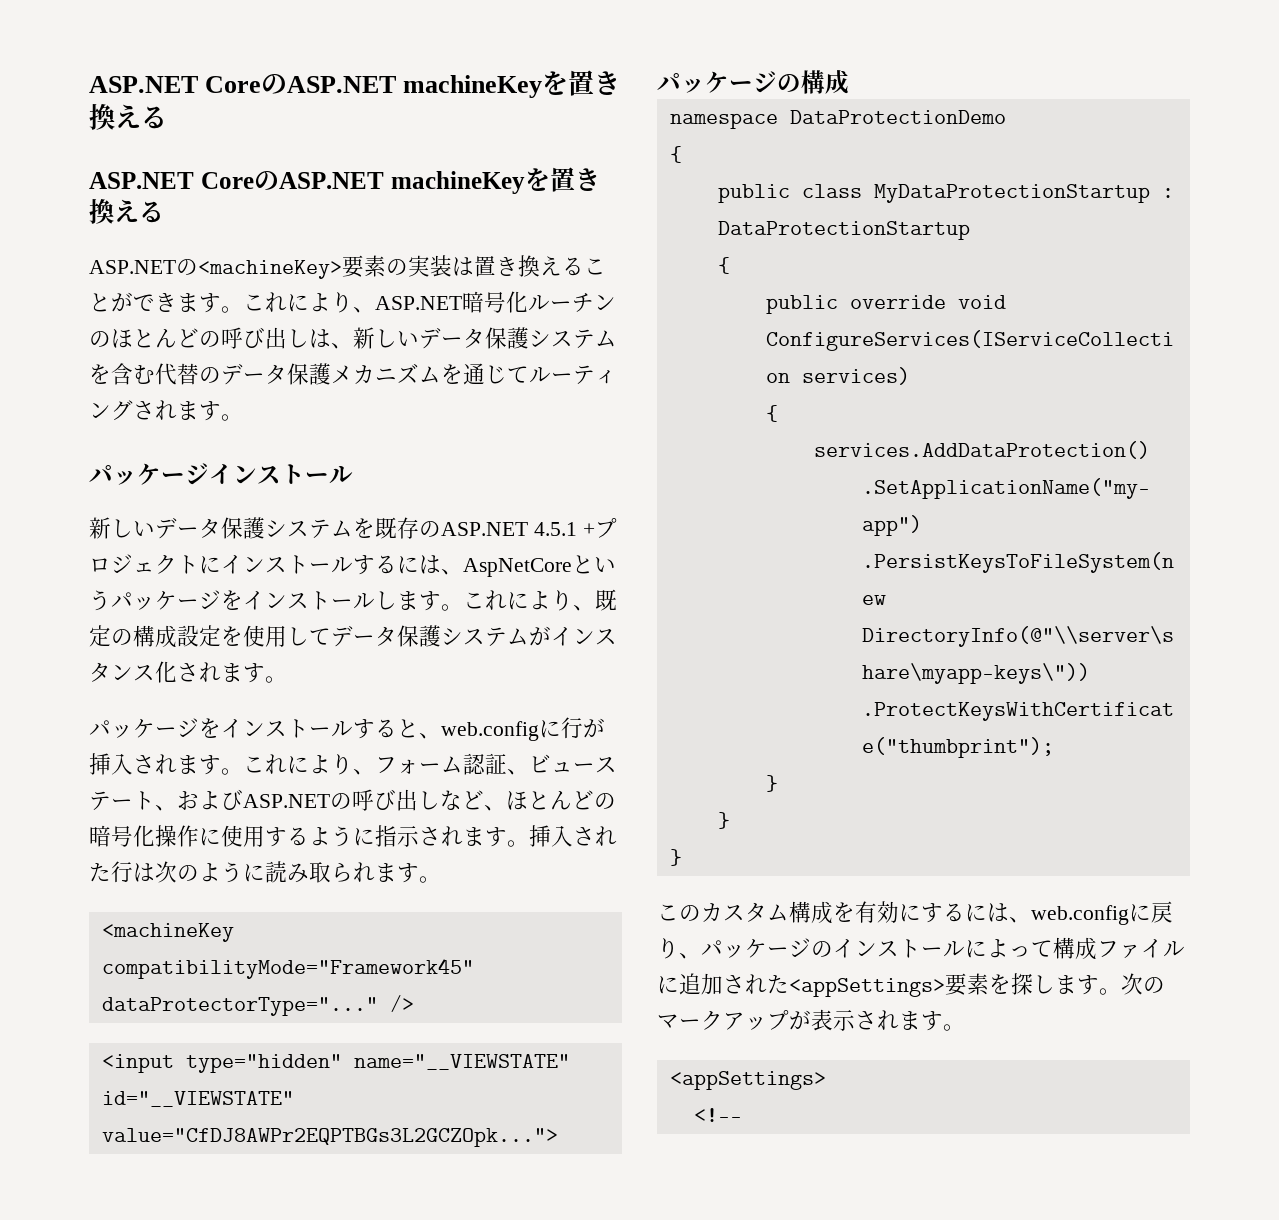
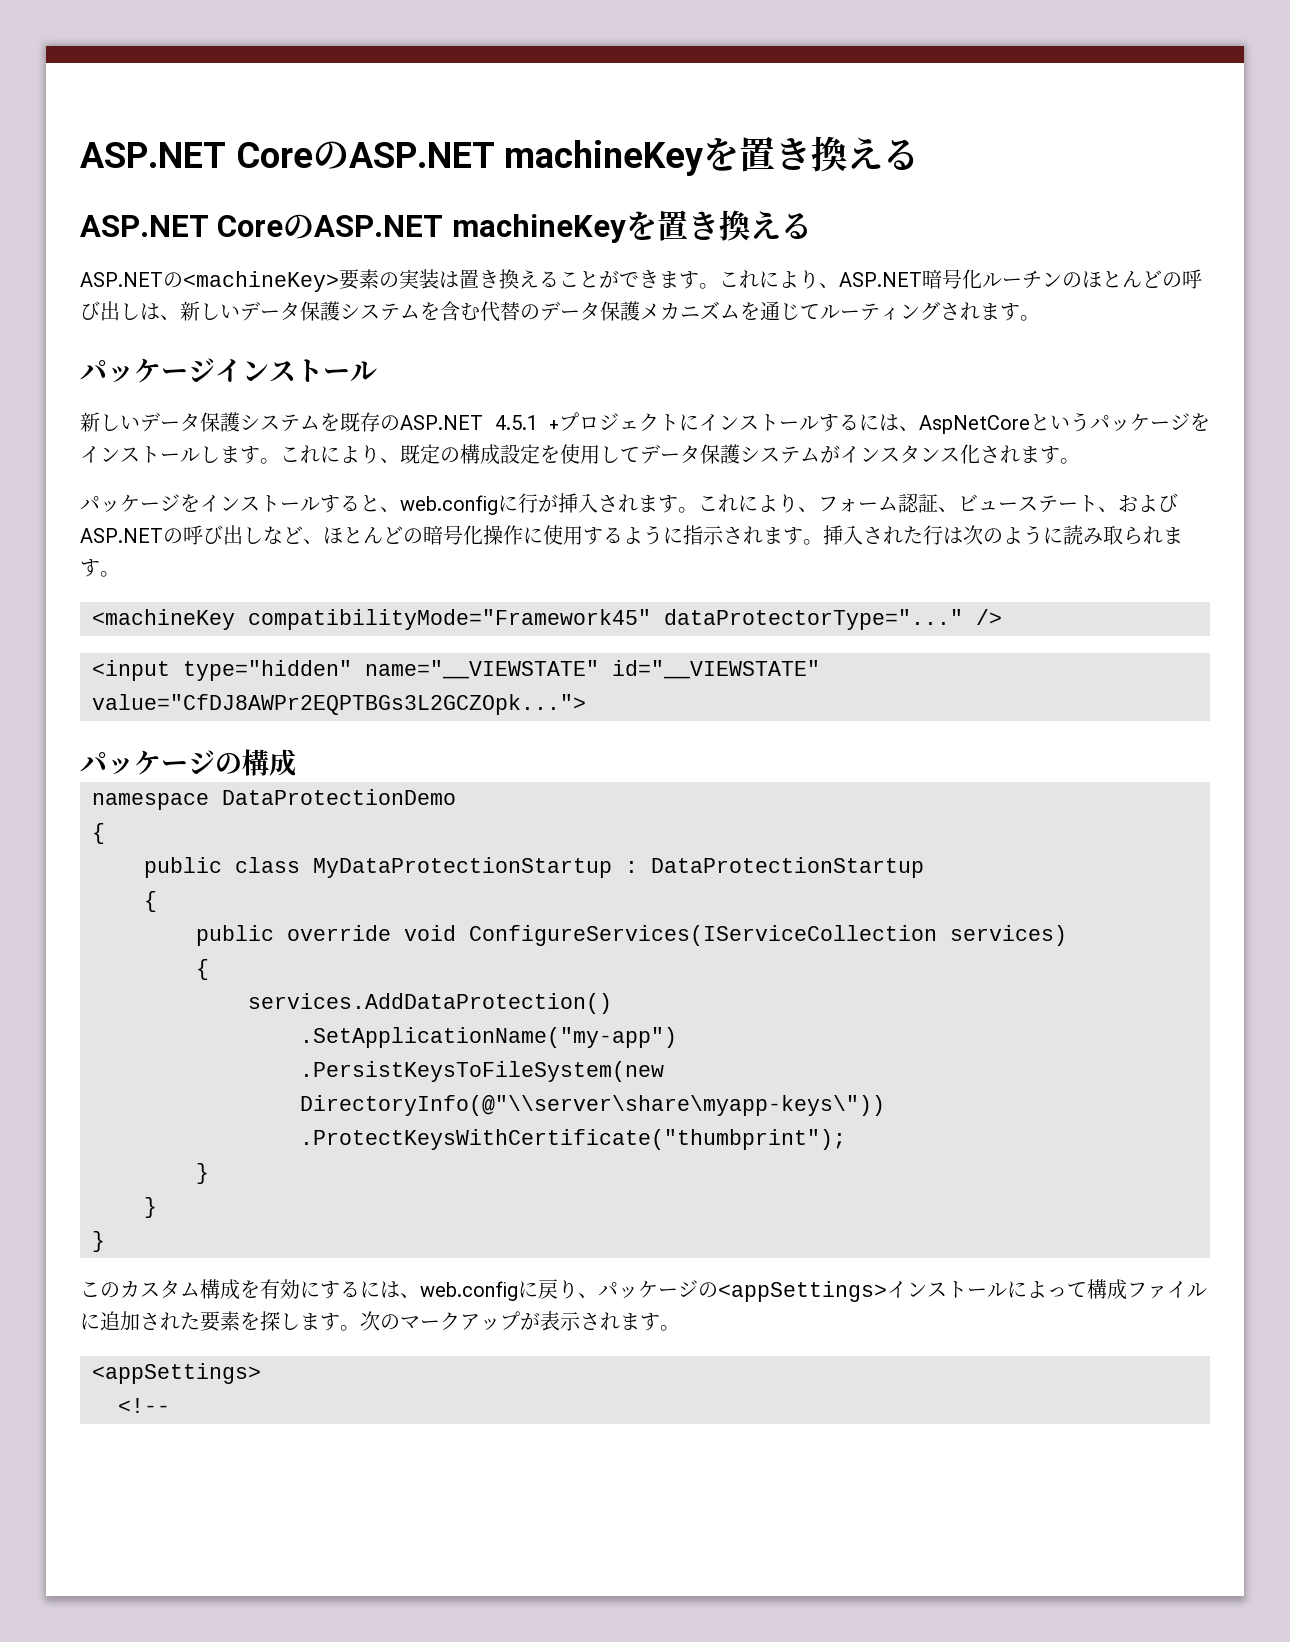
(833, 949) none -> [718,1281,887,1302] <appSettings>
[789,978,945,997] <appSettings> -> (200, 1321) none

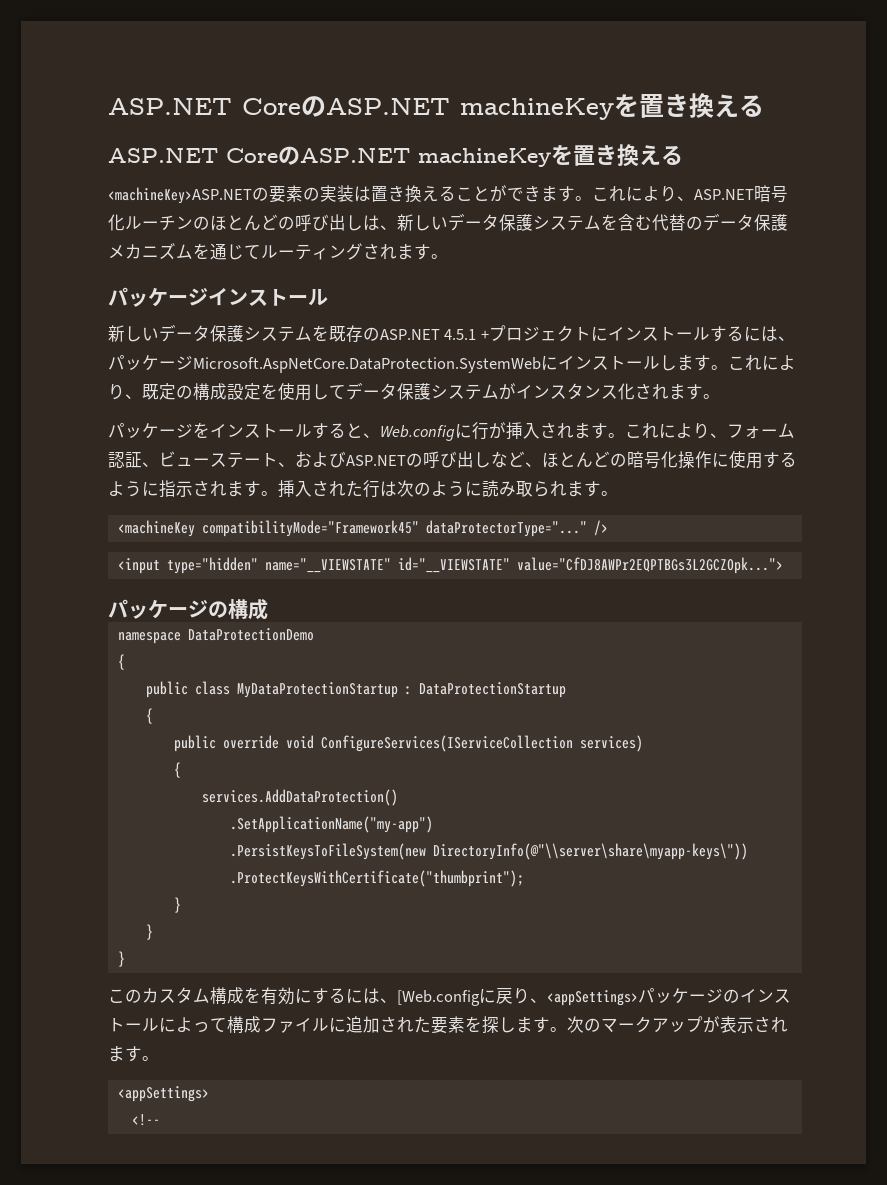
[80,271,339,292] ASP.NETの<machineKey> -> [108,187,269,204] <machineKey>ASP.NETの
[919,412,1210,434] AspNetCoreというパッケージを -> [108,355,558,373] パッケージMicrosoft.AspNetCore.DataProtection.SystemWebに
[400,495,498,515] web.config -> [380,425,455,441] Web.config
[420,1281,518,1301] web.config -> [397,990,480,1006] [Web.config
[598,1280,887,1302] パッケージの<appSettings> -> [547,988,740,1006] <appSettings>パッケージの

